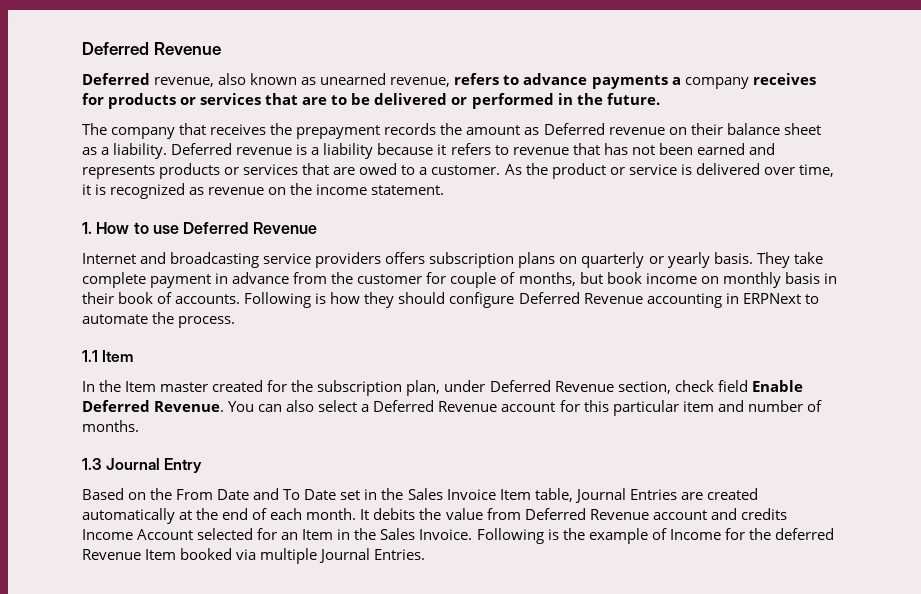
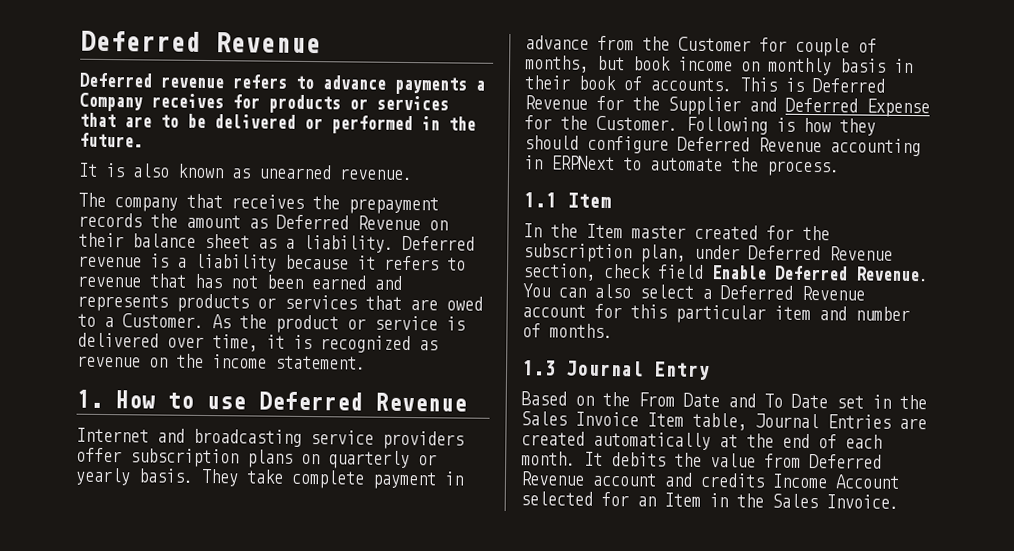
[154,73,451,87] revenue, also known as unearned revenue, -> [160,76,224,89] revenue
[684,77,749,89] company -> [79,92,143,112] Company
(660, 99) none -> [78,162,413,181] // It is also known as unearned revenue.
[608,127,665,135] revenue -> [357,215,421,231] Revenue
[431,165,501,175] customer. -> [122,313,204,328] Customer.
[385,252,426,264] offers -> [76,447,122,463] offer
[357,274,423,284] customer -> [678,36,751,52] Customer
(241, 299) none -> [740,77,885,93] [524,95,930,118] [524,115,678,131] This is Deferred Revenue for the Supplier and Deferred Expense for the Customer.
[476,528,834,544] [82,548,426,564] Following is the example of Income for the deferred Revenue Item booked via multiple Journal Entries. -> (899, 501) none

